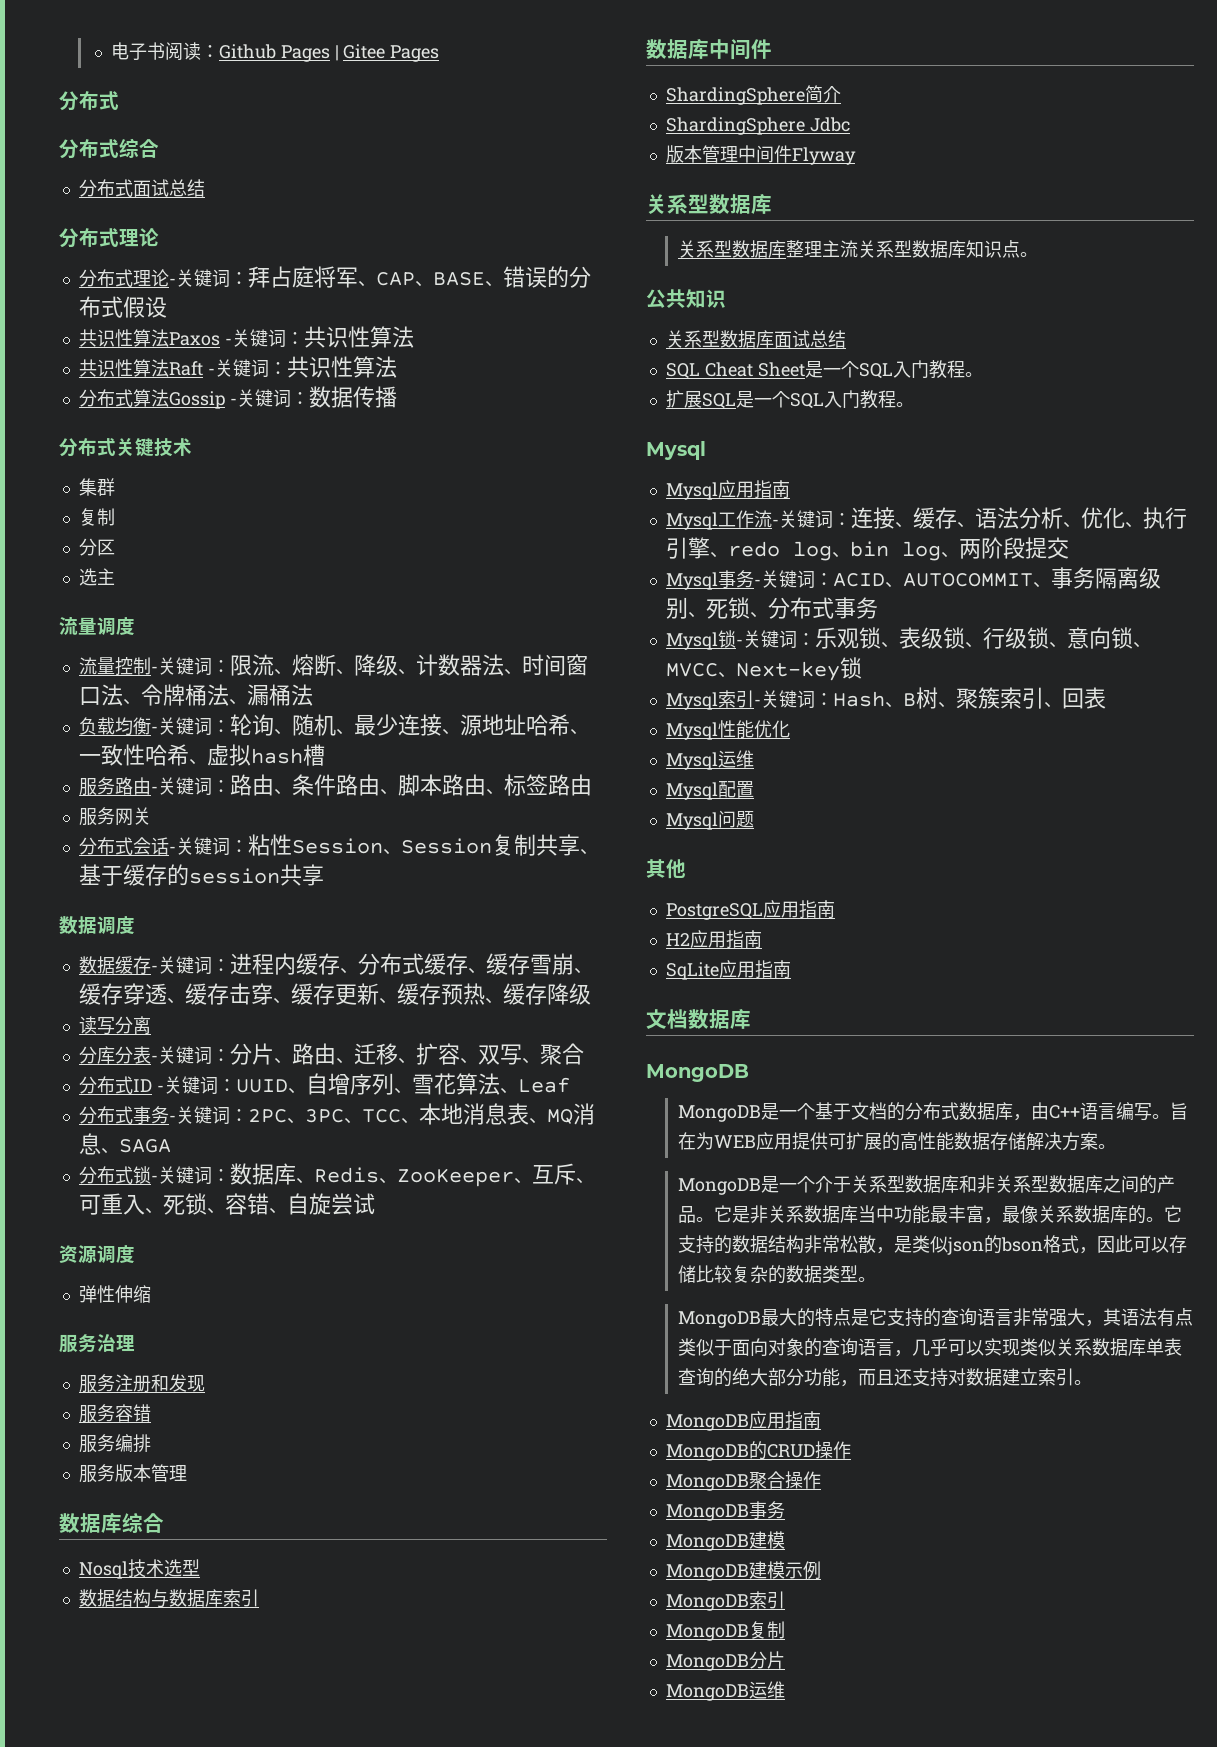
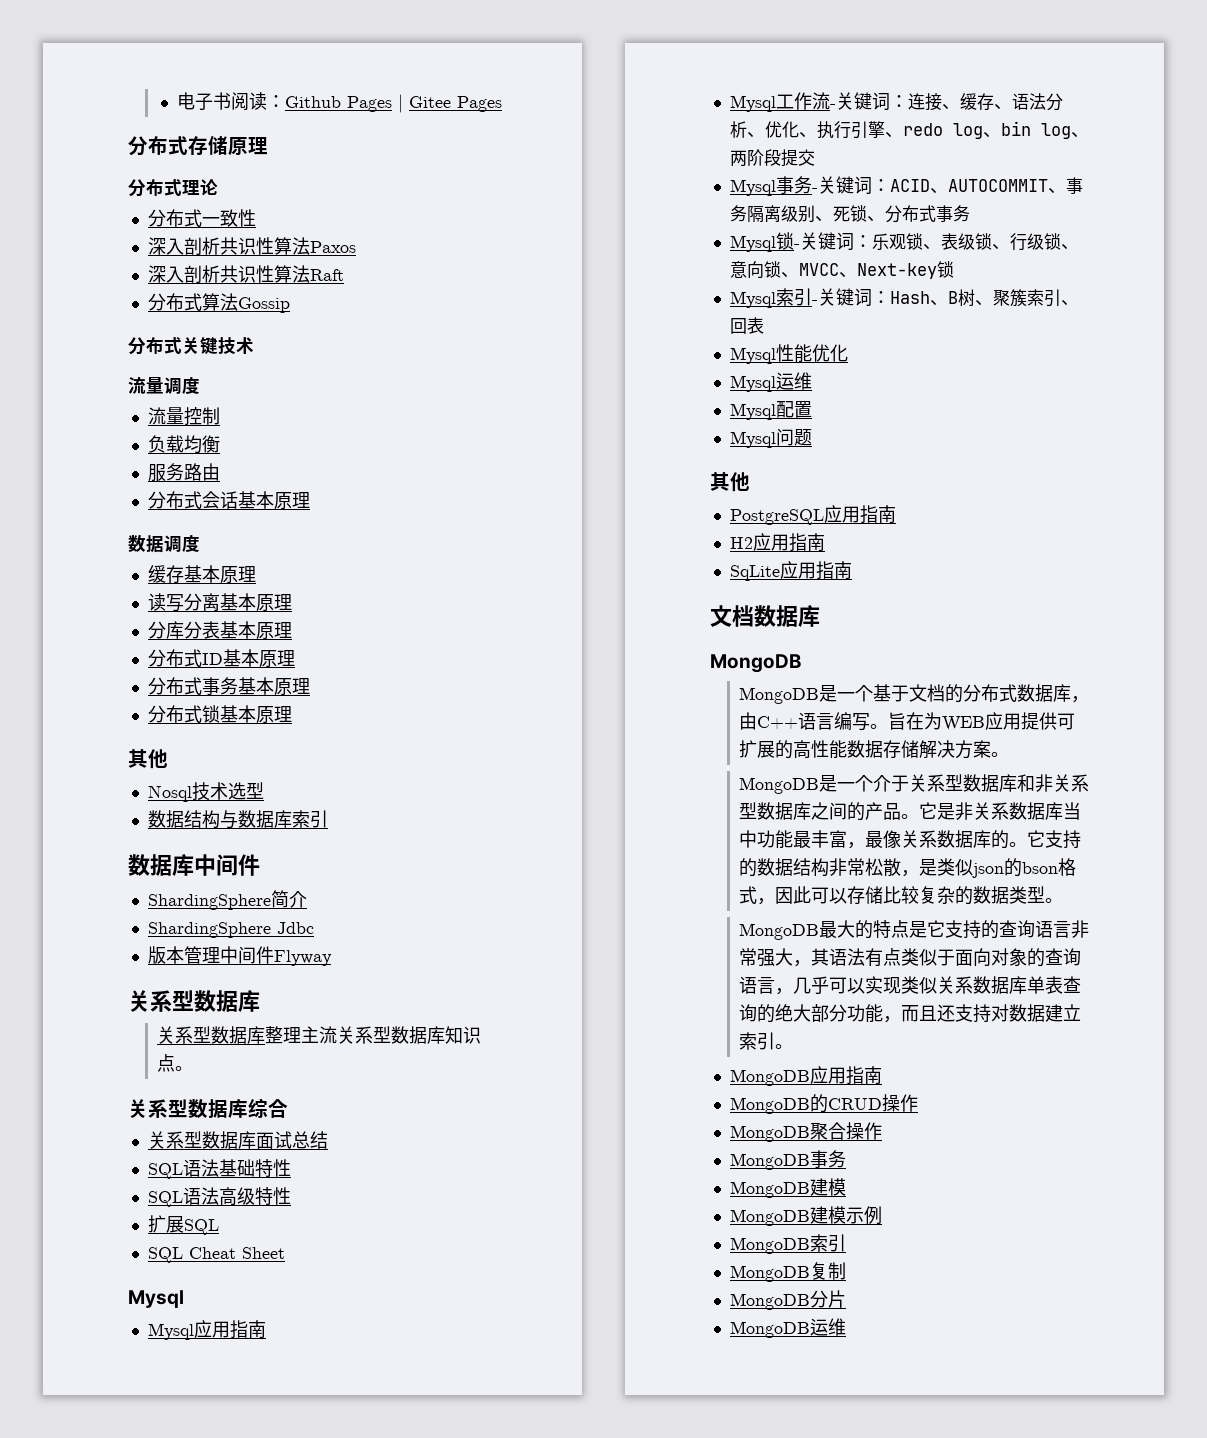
[59,138,159,159] [78,179,205,197] [59,228,159,248] [78,266,591,288] [78,296,167,318] [78,326,414,348] [78,356,397,378] // 分布式综合 // 分布式面试总结 // 分布式理论 // 分布式理论-关键词：拜占庭将军、CAP、BASE、错误的分布式假设 // 共识性算法Paxos -关键词：共识性算法 // 共识性算法Raft -关键词：共识性算法 -> [188,136,268,155] [128,179,218,197] [147,209,256,227] [147,237,356,256] [147,265,344,284] 存储原理 // 分布式理论 // 分布式一致性 // 深入剖析共识性算法Paxos // 深入剖析共识性算法Raft
[229,386,397,408] -关键词：数据传播 -> (290, 305) none
[78,478,115,496] [78,508,115,526] [78,538,115,556] [78,568,115,586] // 集群 // 复制 // 分区 // 选主 -> (254, 345) none
[150,654,588,676] [78,684,313,706] [78,714,588,736] [78,744,325,766] [78,774,592,796] [78,807,151,826] [78,834,598,856] [78,864,324,886] [59,916,135,934] [78,953,592,975] [78,983,591,1005] -关键词：限流、熔断、降级、计数器法、时间窗口法、令牌桶法、漏桶法 // 负载均衡-关键词：轮询、随机、最少连接、源地址哈希、一致性哈希、虚拟hash槽 // 服务路由-关键词：路由、条件路由、脚本路由、标签路由 // 服务网关 // 分布式会话-关键词：粘性Session、Session复制共享、基于缓存的session共享 // 数据调度 // 数据缓存-关键词：进程内缓存、分布式缓存、缓存雪崩、缓存穿透、缓存击穿、缓存更新、缓存预热、缓存降级 -> [147,435,220,454] [147,463,220,482] [147,491,310,509] [128,535,200,553] [147,565,256,583] // 负载均衡 // 服务路由 // 分布式会话基本原理 // 数据调度 // 缓存基本原理
(151, 1025) none -> [219,593,292,611] 基本原理
[150,1043,584,1065] [78,1073,570,1095] [78,1103,595,1125] [78,1133,171,1155] [78,1163,594,1187] [78,1193,375,1215] [59,1245,135,1263] [78,1285,151,1303] [59,1334,135,1353] [78,1374,205,1393] [78,1404,151,1423] [78,1434,151,1453] [78,1464,187,1483] [59,1513,164,1534] -关键词：分片、路由、迁移、扩容、双写、聚合 // 分布式ID -关键词：UUID、自增序列、雪花算法、Leaf // 分布式事务-关键词：2PC、3PC、TCC、本地消息表、MQ消息、SAGA // 分布式锁-关键词：数据库、Redis、ZooKeeper、互斥、可重入、死锁、容错、自旋尝试 // 资源调度 // 弹性伸缩 // 服务治理 // 服务注册和发现 // 服务容错 // 服务编排 // 服务版本管理 // 数据库综合 -> [219,621,292,639] [147,649,295,667] [147,677,310,695] [147,705,292,723] [128,749,168,769] 基本原理 // 分布式ID基本原理 // 分布式事务基本原理 // 分布式锁基本原理 // 其他
[646,289,726,308] 公共知识 -> [128,1098,288,1119] 关系型数据库综合
[704,360,983,379] [665,390,914,409] Cheat Sheet是一个SQL入门教程。 // 扩展SQL是一个SQL入门教程。 -> [182,1159,291,1177] [147,1187,291,1207] [147,1215,219,1235] [147,1247,285,1263] 语法基础特性 // SQL语法高级特性 // 扩展SQL // SQL Cheat Sheet

